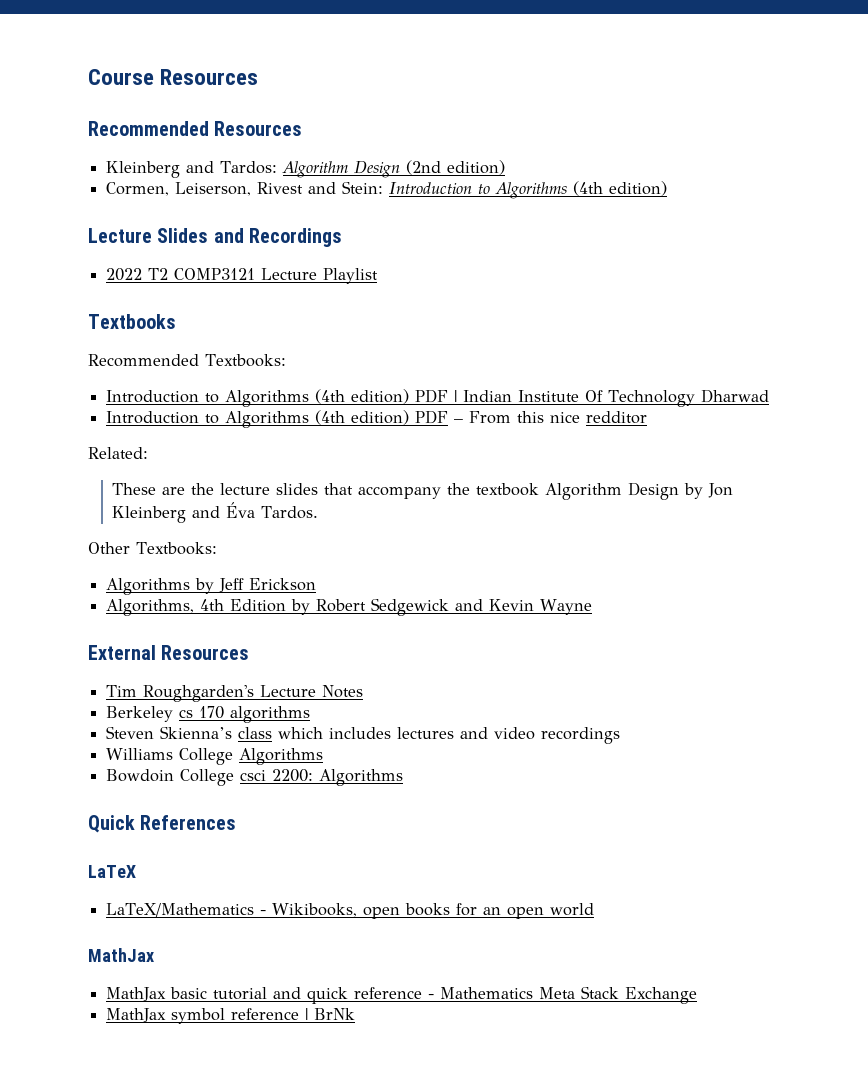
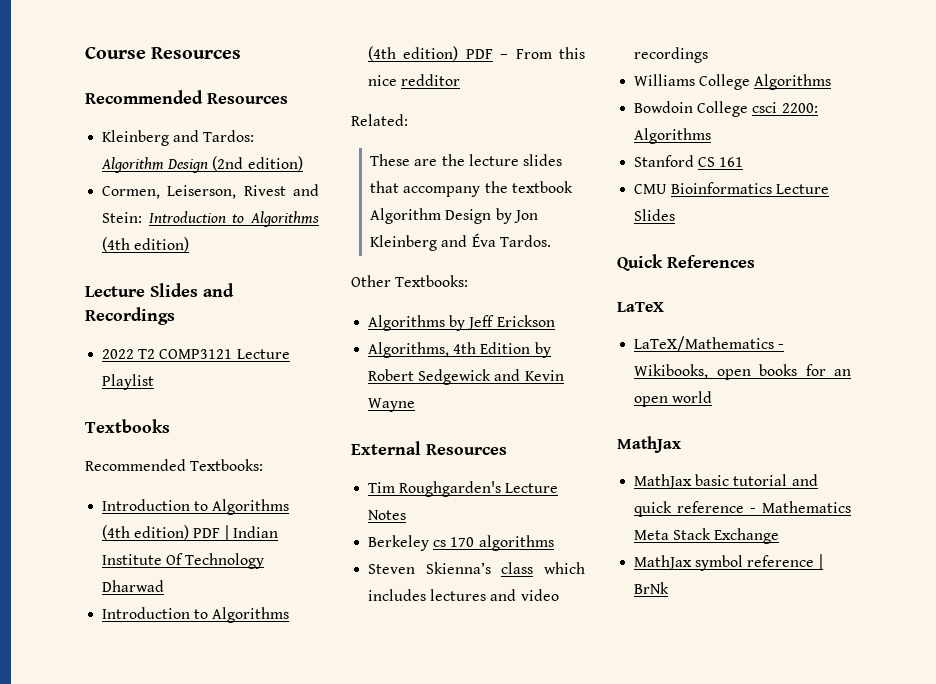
(404, 777) none -> [634,155,744,167] [634,182,830,194] [634,209,676,221] // Stanford CS 161 // CMU Bioinformatics Lecture Slides

